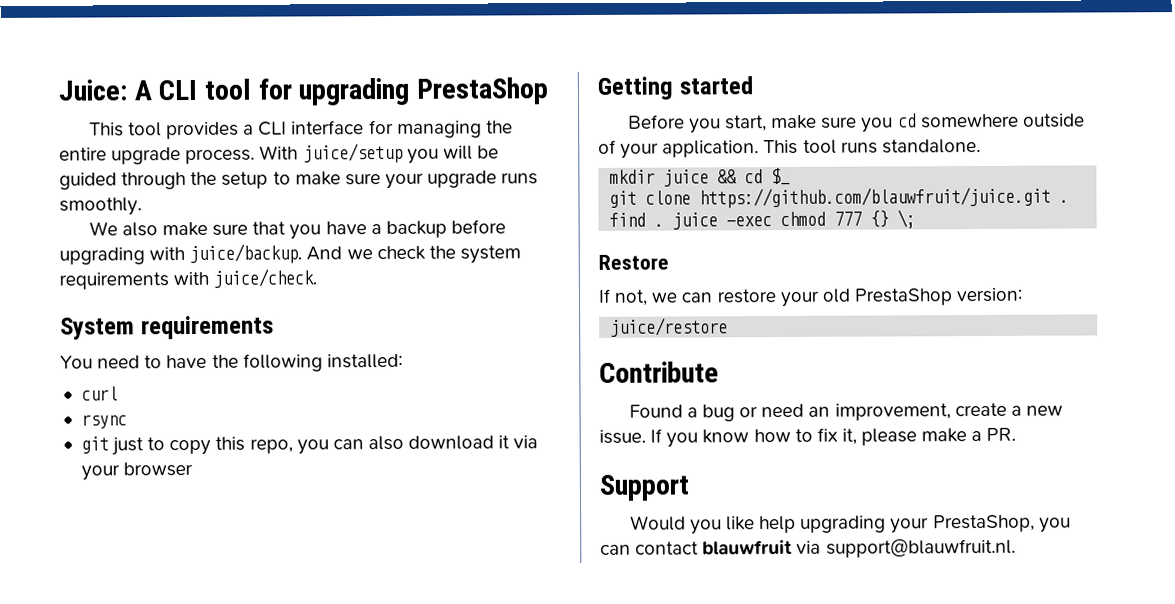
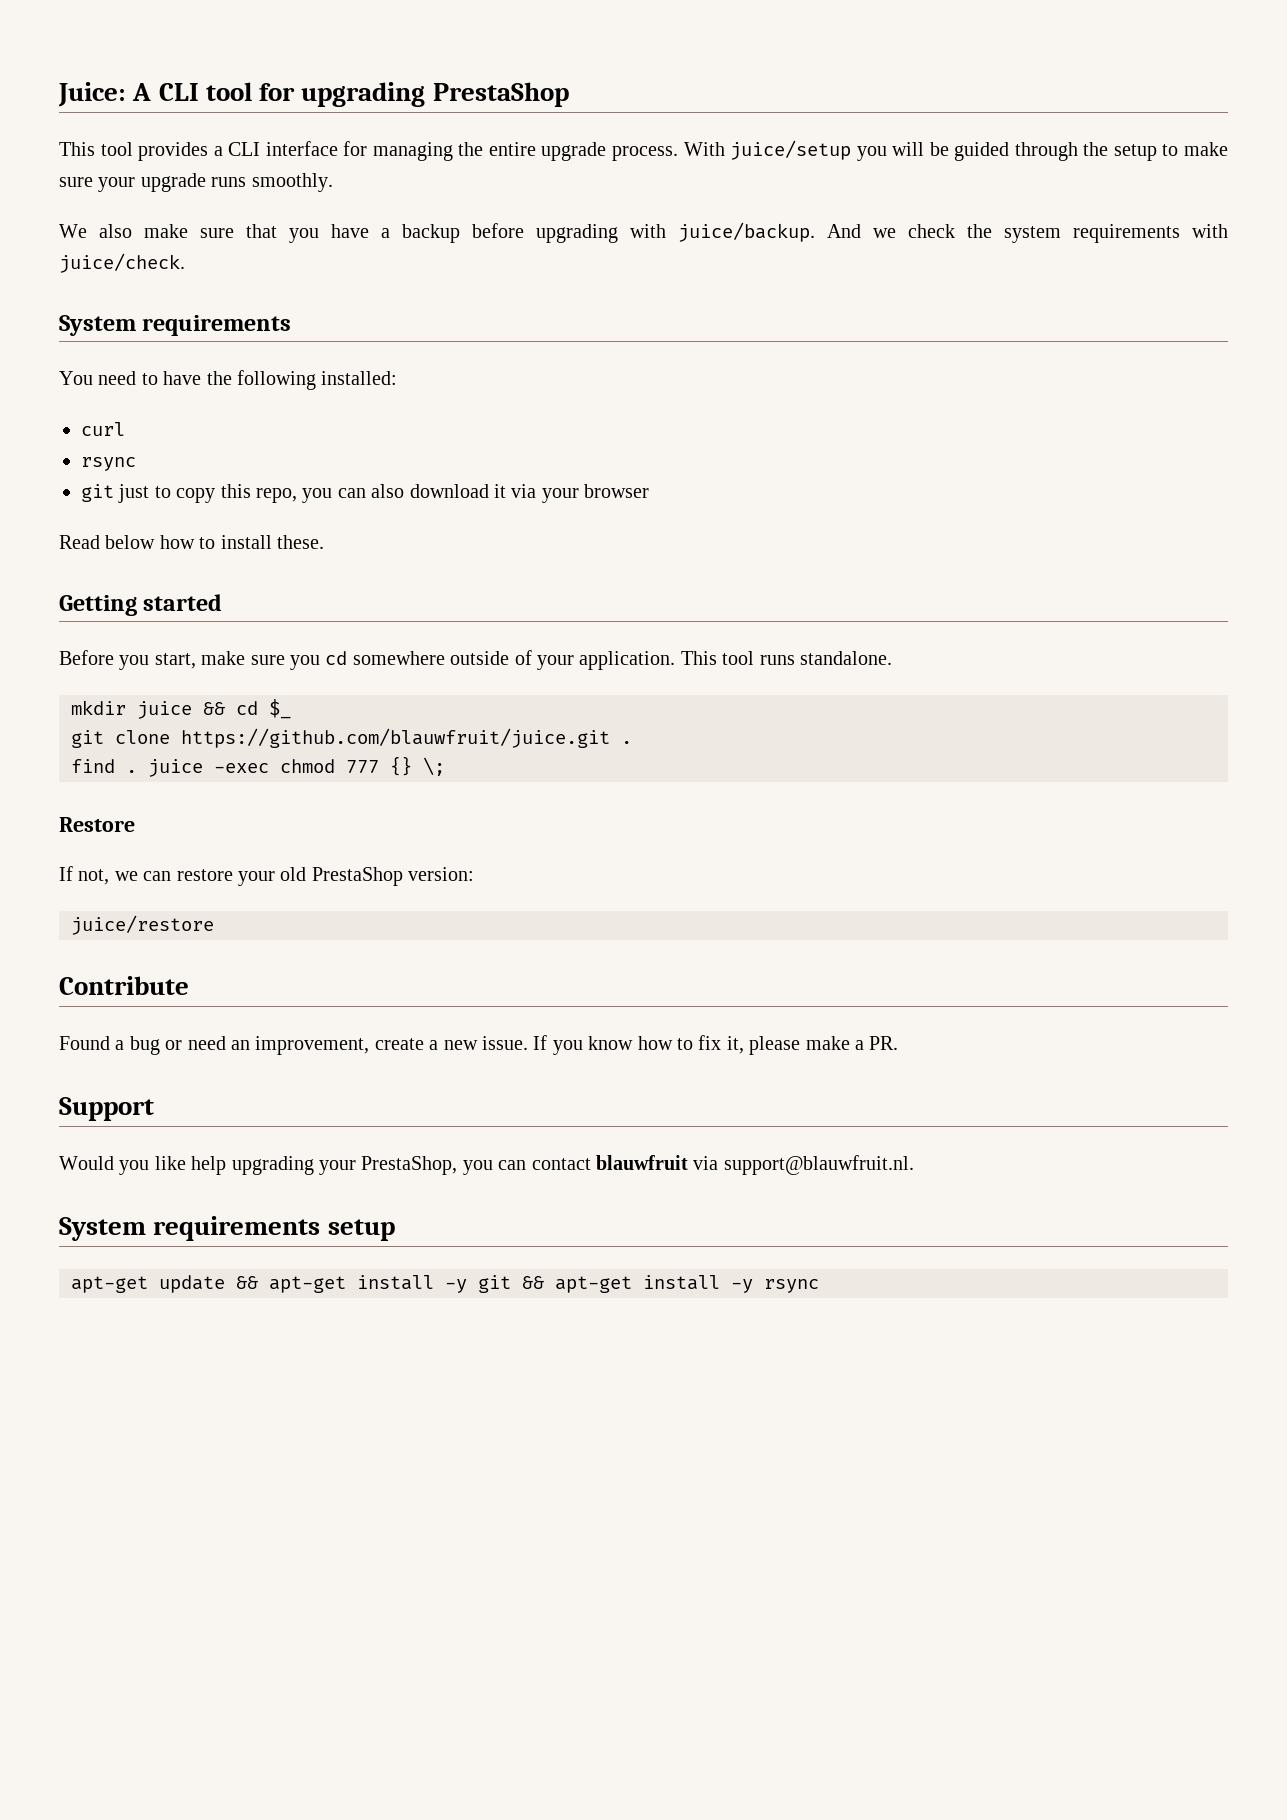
(194, 469) none -> [59,535,324,549] // Read below how to install these.
(1016, 547) none -> [59,1216,395,1241] [71,1275,819,1293] // System requirements setup // apt-get update && apt-get install -y git && apt-get install -y rsync

